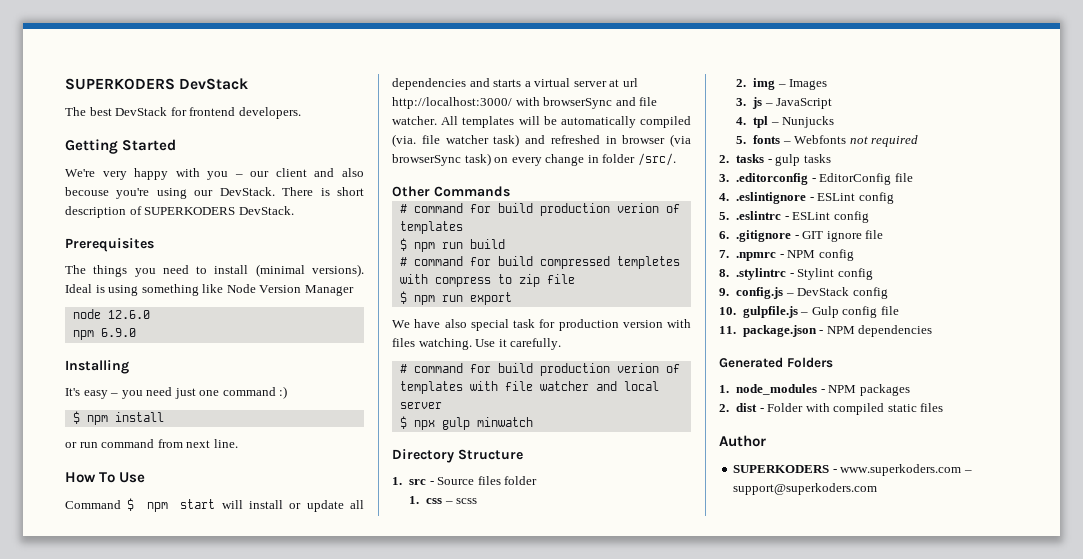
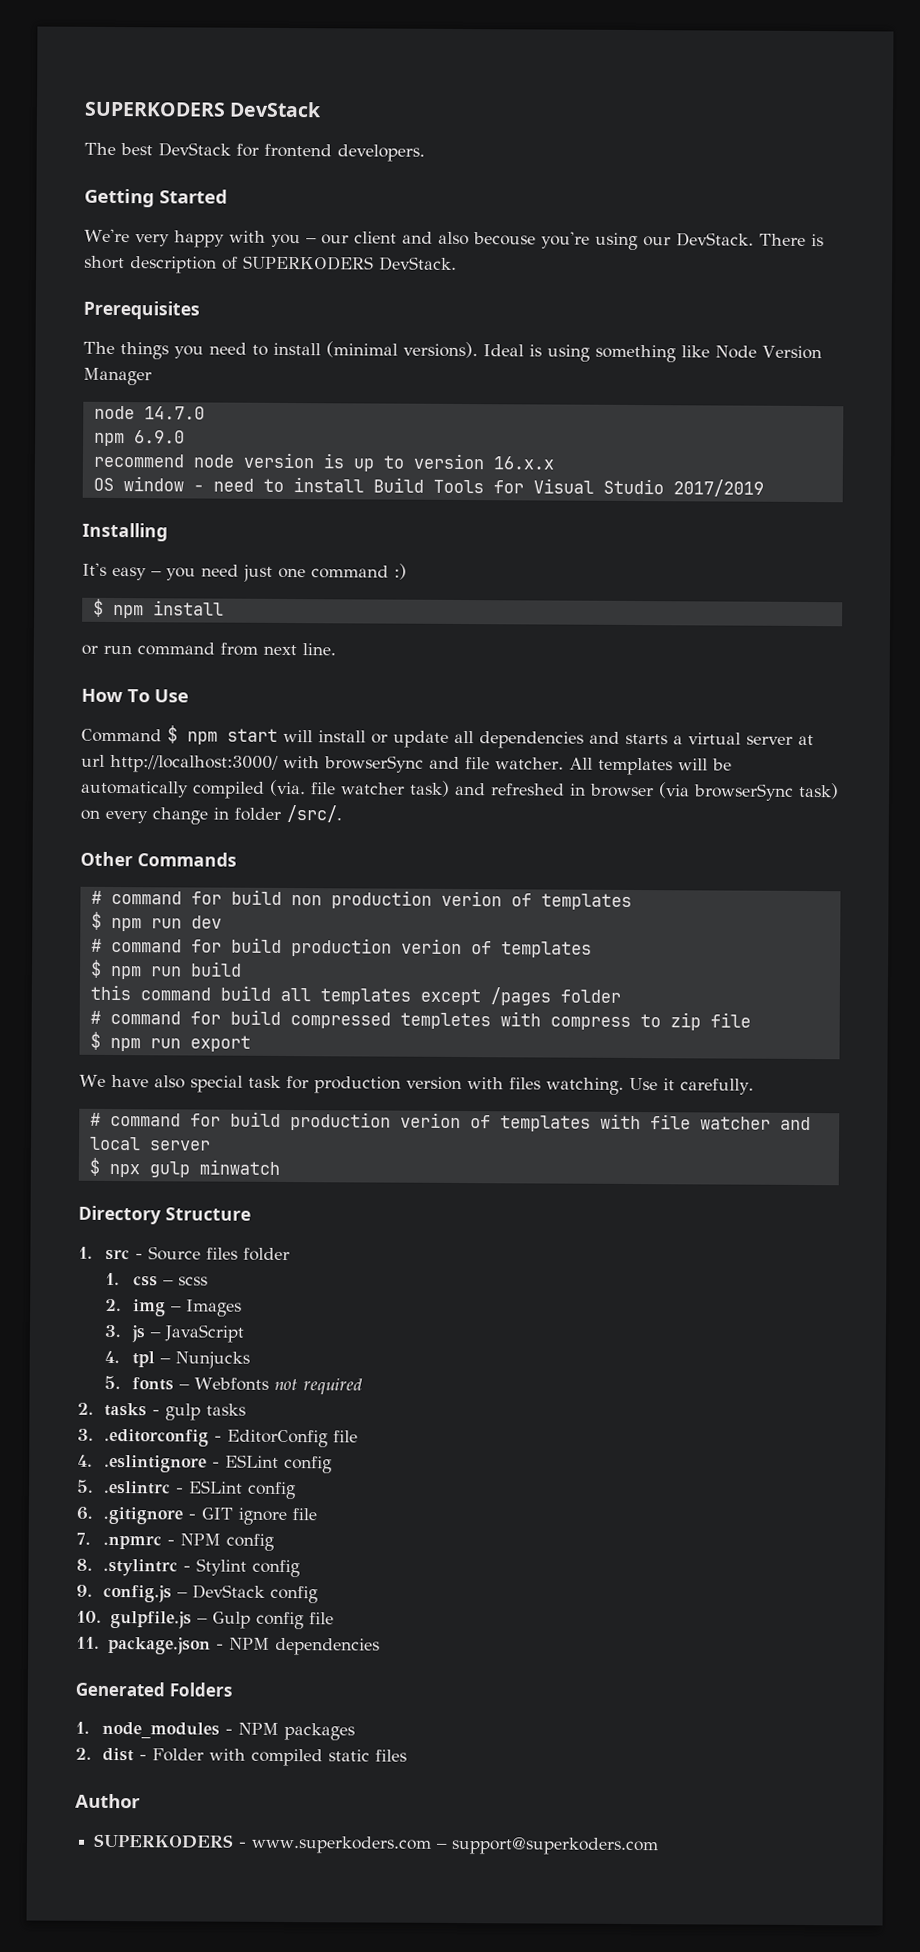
[107,310,150,319] 12.6.0 -> [143,406,205,420] 14.7.0
(136, 332) none -> [92,452,554,472] [92,476,764,497] // recommend node version is up to version 16.x.x // OS window - need to install Build Tools for Visual Studio 2017/2019
(510, 191) none -> [90,889,632,910] [90,911,222,932] // # command for build non production verion of templates // $ npm run dev
(505, 244) none -> [89,984,621,1006] // this command build all templates except /pages folder

